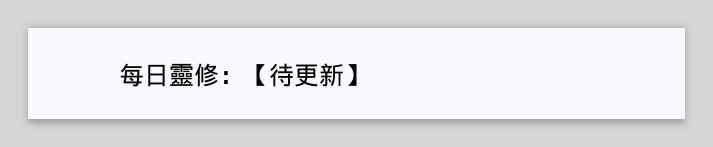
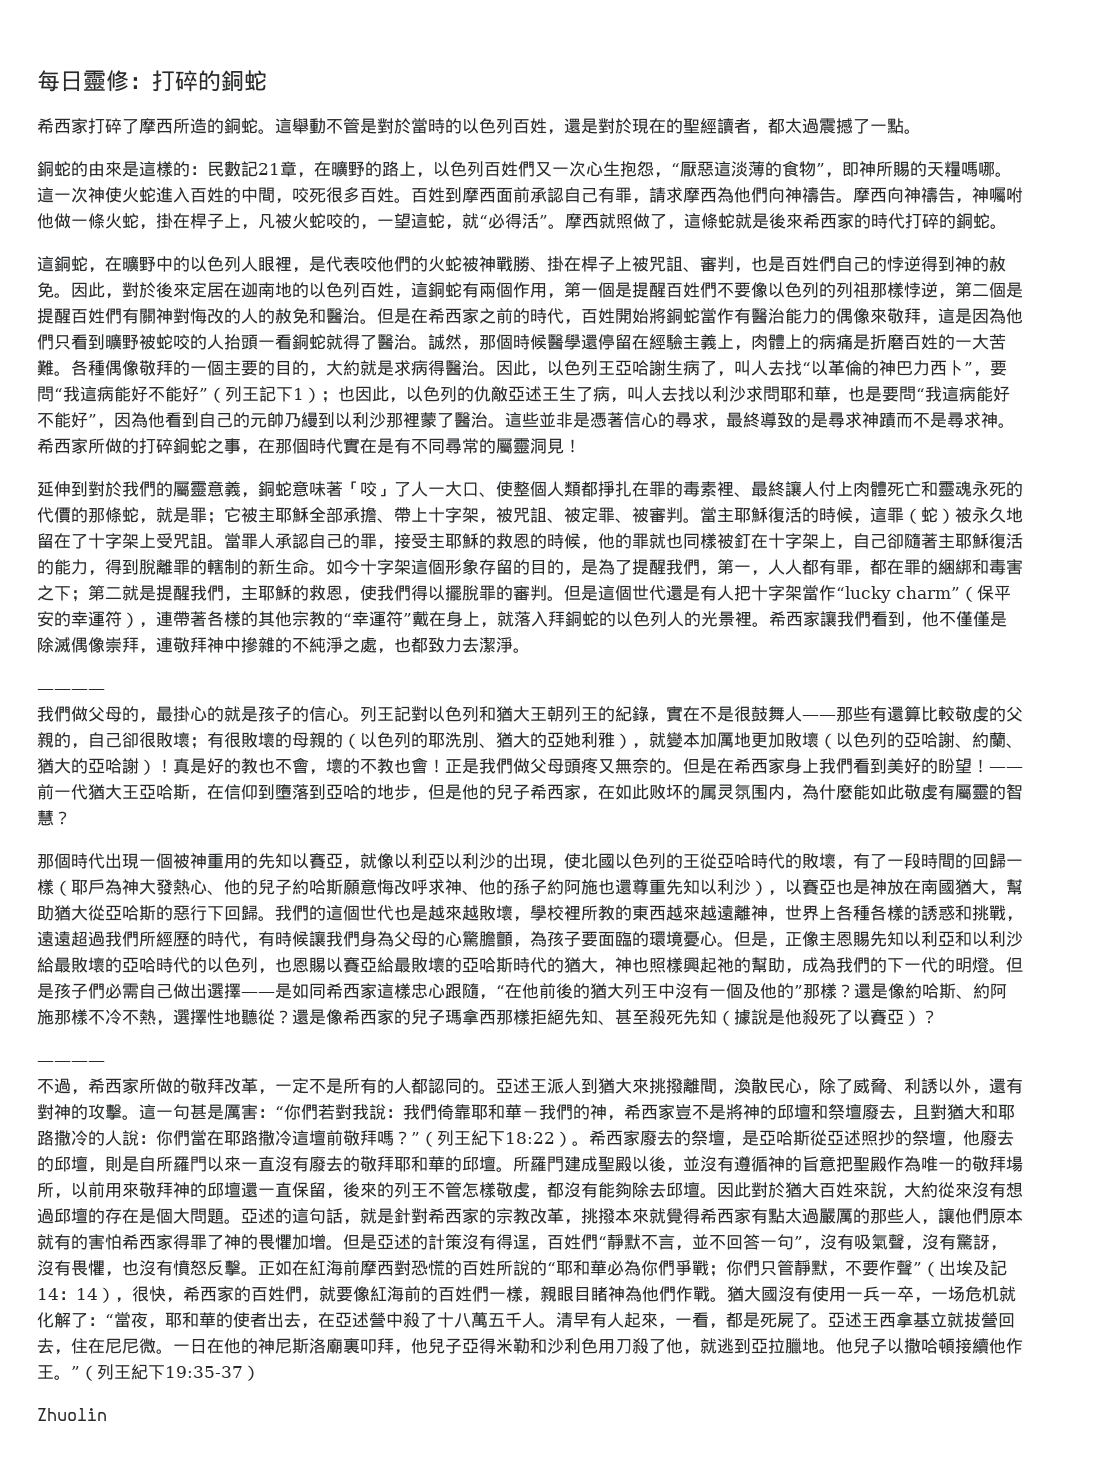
[244,63,369,87] 【待更新】 -> [152,70,267,92] [37,117,921,135] [37,160,1012,178] [37,186,1023,204] [37,212,1007,230] [37,255,1006,273] [37,281,1023,299] [37,307,1023,325] [37,334,1006,351] [37,360,1007,377] [37,385,1010,403] [37,411,1015,429] [37,438,581,455] [37,481,1023,498] [37,506,1023,524] [37,533,1023,550] [37,558,1023,576] [37,584,1011,603] [37,611,1007,628] [37,637,530,654] [37,689,105,694] [37,706,1023,723] [37,732,1023,749] [37,757,1023,775] [37,783,1023,801] [37,810,71,826] [37,852,1023,870] [37,878,1023,896] [37,904,1023,922] [37,931,1023,948] [37,956,1023,974] [37,982,1007,1000] [37,1008,938,1026] [37,1061,105,1066] [37,1078,1023,1095] [37,1103,1015,1121] [37,1129,1014,1147] [37,1156,1023,1173] [37,1182,1023,1199] [37,1207,1023,1225] [37,1234,1007,1251] [37,1260,1007,1277] [37,1286,1016,1303] [37,1312,1015,1329] [37,1338,1023,1355] [37,1364,260,1381] [37,1408,107,1421] 打碎的銅蛇 // 希西家打碎了摩西所造的銅蛇。這舉動不管是對於當時的以色列百姓，還是對於現在的聖經讀者，都太過震撼了一點。 // 銅蛇的由來是這樣的：民數記21章，在曠野的路上，以色列百姓們又一次心生抱怨，“厭惡這淡薄的食物”，即神所賜的天糧嗎哪。這一次神使火蛇進入百姓的中間，咬死很多百姓。百姓到摩西面前承認自己有罪，請求摩西為他們向神禱告。摩西向神禱告，神囑咐他做一條火蛇，掛在桿子上，凡被火蛇咬的，一望這蛇，就“必得活”。摩西就照做了，這條蛇就是後來希西家的時代打碎的銅蛇。 // 這銅蛇，在曠野中的以色列人眼裡，是代表咬他們的火蛇被神戰勝、掛在桿子上被咒詛、審判，也是百姓們自己的悖逆得到神的赦免。因此，對於後來定居在迦南地的以色列百姓，這銅蛇有兩個作用，第一個是提醒百姓們不要像以色列的列祖那樣悖逆，第二個是提醒百姓們有關神對悔改的人的赦免和醫治。但是在希西家之前的時代，百姓開始將銅蛇當作有醫治能力的偶像來敬拜，這是因為他們只看到曠野被蛇咬的人抬頭一看銅蛇就得了醫治。誠然，那個時候醫學還停留在經驗主義上，肉體上的病痛是折磨百姓的一大苦難。各種偶像敬拜的一個主要的目的，大約就是求病得醫治。因此，以色列王亞哈謝生病了，叫人去找“以革倫的神巴力西卜”，要問“我這病能好不能好”（列王記下1）；也因此，以色列的仇敵亞述王生了病，叫人去找以利沙求問耶和華，也是要問“我這病能好不能好”，因為他看到自己的元帥乃縵到以利沙那裡蒙了醫治。這些並非是憑著信心的尋求，最終導致的是尋求神蹟而不是尋求神。希西家所做的打碎銅蛇之事，在那個時代實在是有不同尋常的屬靈洞見！ // 延伸到對於我們的屬靈意義，銅蛇意味著「咬」了人一大口、使整個人類都掙扎在罪的毒素裡、最終讓人付上肉體死亡和靈魂永死的代價的那條蛇，就是罪；它被主耶穌全部承擔、帶上十字架，被咒詛、被定罪、被審判。當主耶穌復活的時候，這罪（蛇）被永久地留在了十字架上受咒詛。當罪人承認自己的罪，接受主耶穌的救恩的時候，他的罪就也同樣被釘在十字架上，自己卻隨著主耶穌復活的能力，得到脫離罪的轄制的新生命。如今十字架這個形象存留的目的，是為了提醒我們，第一，人人都有罪，都在罪的綑綁和毒害之下；第二就是提醒我們，主耶穌的救恩，使我們得以擺脫罪的審判。但是這個世代還是有人把十字架當作“lucky charm”（保平安的幸運符），連帶著各樣的其他宗教的“幸運符”戴在身上，就落入拜銅蛇的以色列人的光景裡。希西家讓我們看到，他不僅僅是除滅偶像崇拜，連敬拜神中摻雜的不純淨之處，也都致力去潔淨。 // ———— // 我們做父母的，最掛心的就是孩子的信心。列王記對以色列和猶大王朝列王的紀錄，實在不是很鼓舞人——那些有還算比較敬虔的父親的，自己卻很敗壞；有很敗壞的母親的（以色列的耶洗別、猶大的亞她利雅），就變本加厲地更加敗壞（以色列的亞哈謝、約蘭、猶大的亞哈謝）！真是好的教也不會，壞的不教也會！正是我們做父母頭疼又無奈的。但是在希西家身上我們看到美好的盼望！——前一代猶大王亞哈斯，在信仰到墮落到亞哈的地步，但是他的兒子希西家，在如此败坏的属灵氛围内，為什麼能如此敬虔有屬靈的智慧？ // 那個時代出現一個被神重用的先知以賽亞，就像以利亞以利沙的出現，使北國以色列的王從亞哈時代的敗壞，有了一段時間的回歸一樣（耶戶為神大發熱心、他的兒子約哈斯願意悔改呼求神、他的孫子約阿施也還尊重先知以利沙），以賽亞也是神放在南國猶大，幫助猶大從亞哈斯的惡行下回歸。我們的這個世代也是越來越敗壞，學校裡所教的東西越來越遠離神，世界上各種各樣的誘惑和挑戰，遠遠超過我們所經歷的時代，有時候讓我們身為父母的心驚膽顫，為孩子要面臨的環境憂心。但是，正像主恩賜先知以利亞和以利沙給最敗壞的亞哈時代的以色列，也恩賜以賽亞給最敗壞的亞哈斯時代的猶大，神也照樣興起祂的幫助，成為我們的下一代的明燈。但是孩子們必需自己做出選擇——是如同希西家這樣忠心跟隨，“在他前後的猶大列王中沒有一個及他的”那樣？還是像約哈斯、約阿施那樣不冷不熱，選擇性地聽從？還是像希西家的兒子瑪拿西那樣拒絕先知、甚至殺死先知（據說是他殺死了以賽亞）？ // ———— // 不過，希西家所做的敬拜改革，一定不是所有的人都認同的。亞述王派人到猶大來挑撥離間，渙散民心，除了威脅、利誘以外，還有對神的攻擊。這一句甚是厲害：“你們若對我說：我們倚靠耶和華－我們的神，希西家豈不是將神的邱壇和祭壇廢去，且對猶大和耶路撒冷的人說：你們當在耶路撒冷這壇前敬拜嗎？”（列王紀下18:22）。希西家廢去的祭壇，是亞哈斯從亞述照抄的祭壇，他廢去的邱壇，則是自所羅門以來一直沒有廢去的敬拜耶和華的邱壇。所羅門建成聖殿以後，並沒有遵循神的旨意把聖殿作為唯一的敬拜場所，以前用來敬拜神的邱壇還一直保留，後來的列王不管怎樣敬虔，都沒有能夠除去邱壇。因此對於猶大百姓來說，大約從來沒有想過邱壇的存在是個大問題。亞述的這句話，就是針對希西家的宗教改革，挑撥本來就覺得希西家有點太過嚴厲的那些人，讓他們原本就有的害怕希西家得罪了神的畏懼加增。但是亞述的計策沒有得逞，百姓們“靜默不言，並不回答一句”，沒有吸氣聲，沒有驚訝，沒有畏懼，也沒有憤怒反擊。正如在紅海前摩西對恐慌的百姓所說的“耶和華必為你們爭戰；你們只管靜默，不要作聲”（出埃及記14：14），很快，希西家的百姓們，就要像紅海前的百姓們一樣，親眼目睹神為他們作戰。猶大國沒有使用一兵一卒，一场危机就化解了：“當夜，耶和華的使者出去，在亞述營中殺了十八萬五千人。清早有人起來，一看，都是死屍了。亞述王西拿基立就拔營回去，住在尼尼微。一日在他的神尼斯洛廟裏叩拜，他兒子亞得米勒和沙利色用刀殺了他，就逃到亞拉臘地。他兒子以撒哈頓接續他作王。”（列王紀下19:35-37） // Zhuolin

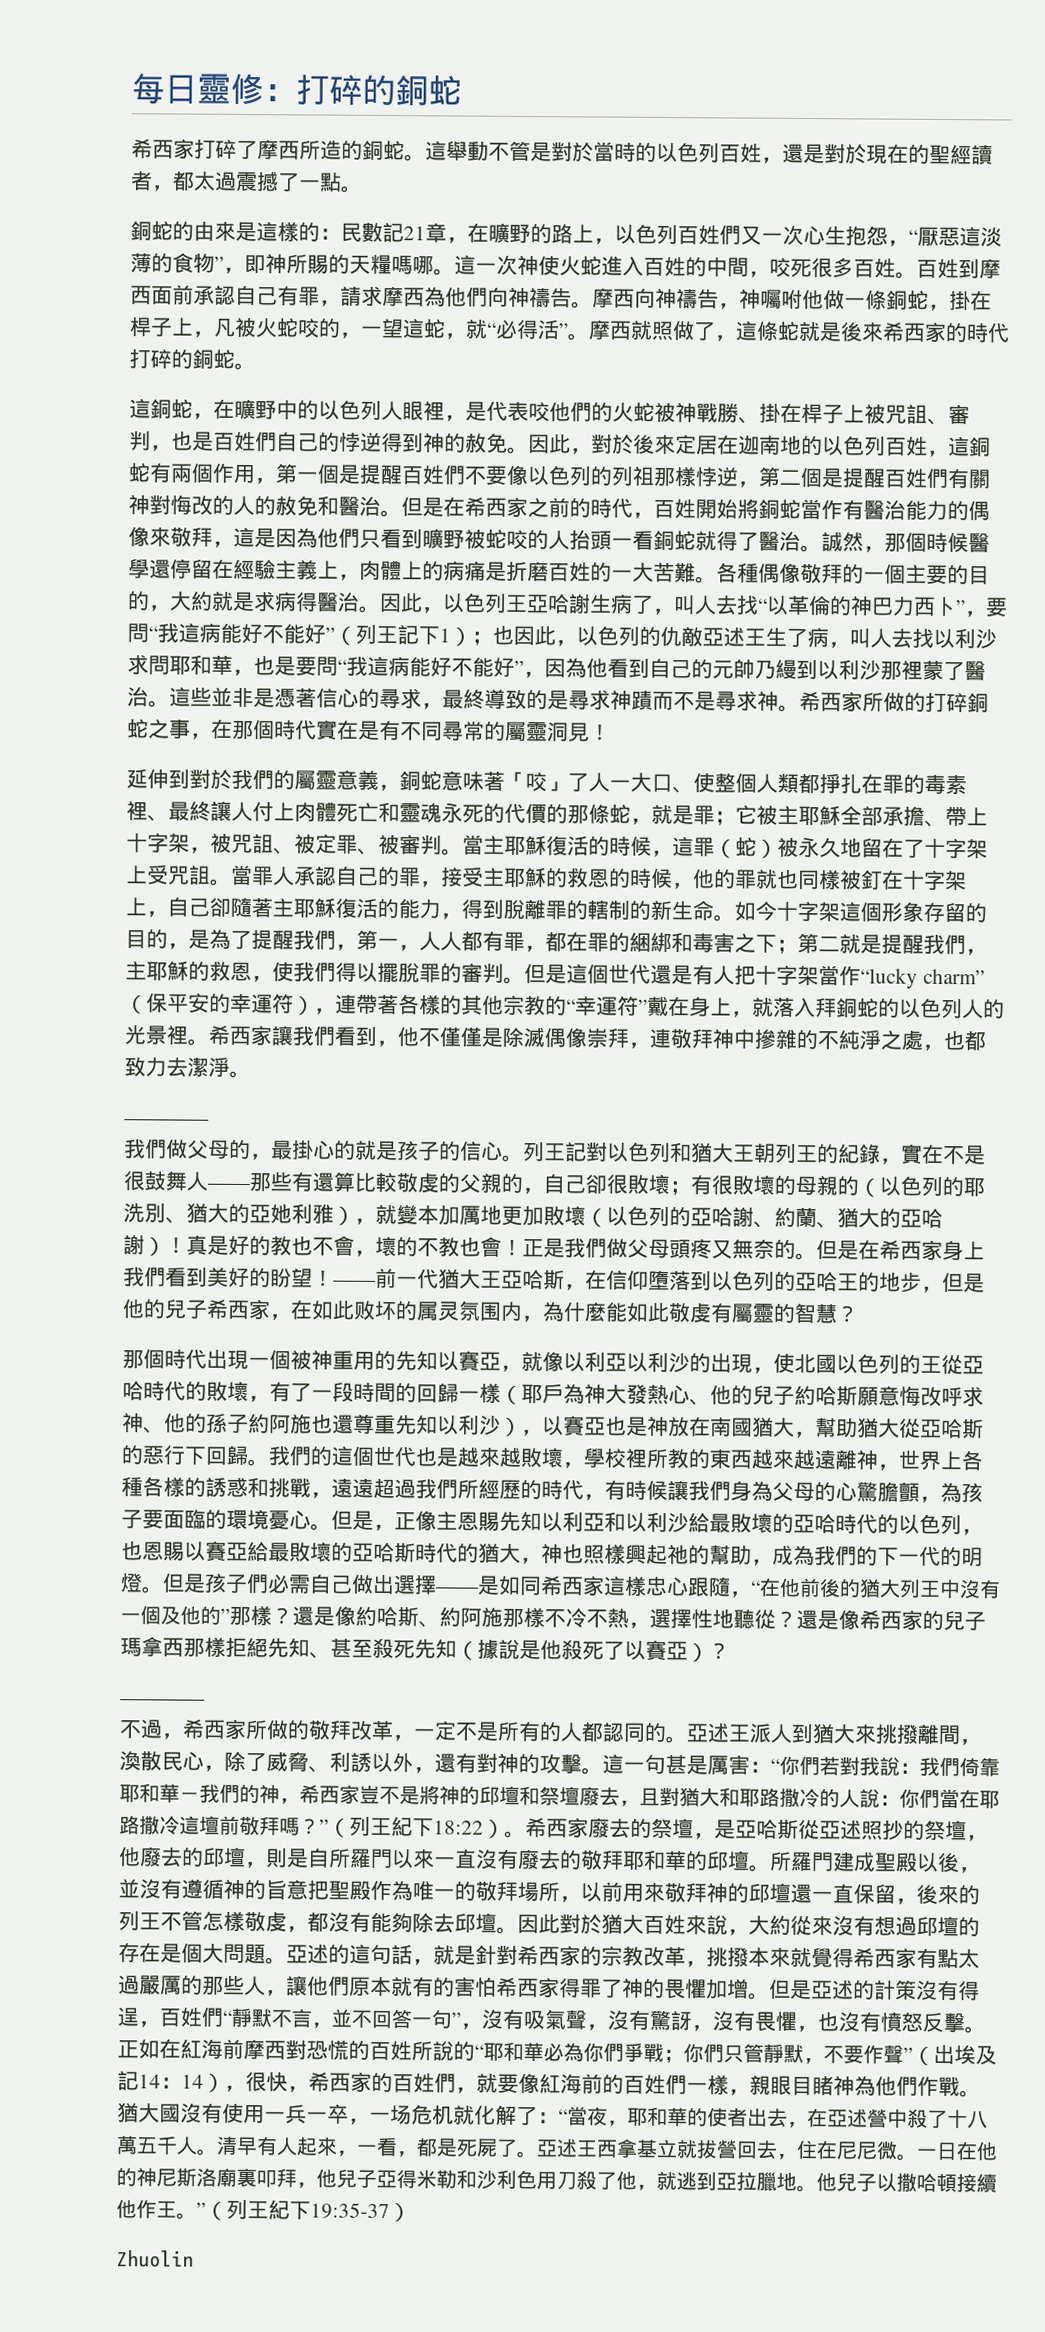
[105,213,122,229] 火 -> [886,290,908,310] 銅
[258,784,360,800] 到墮落到亞哈 -> [648,1269,859,1292] 墮落到以色列的亞哈王

